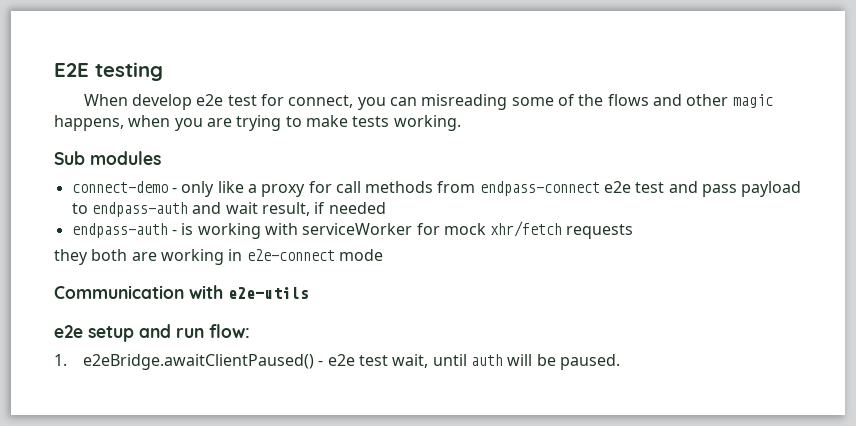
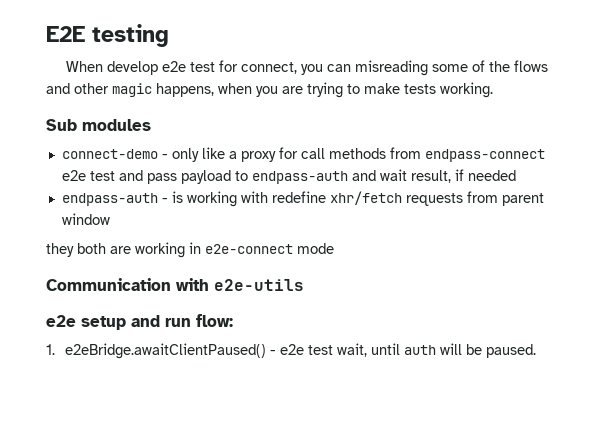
[302,223,486,235] serviceWorker for mock -> [271,191,326,203] redefine
(634, 231) none -> [466,191,544,206] [61,213,110,225] from parent window

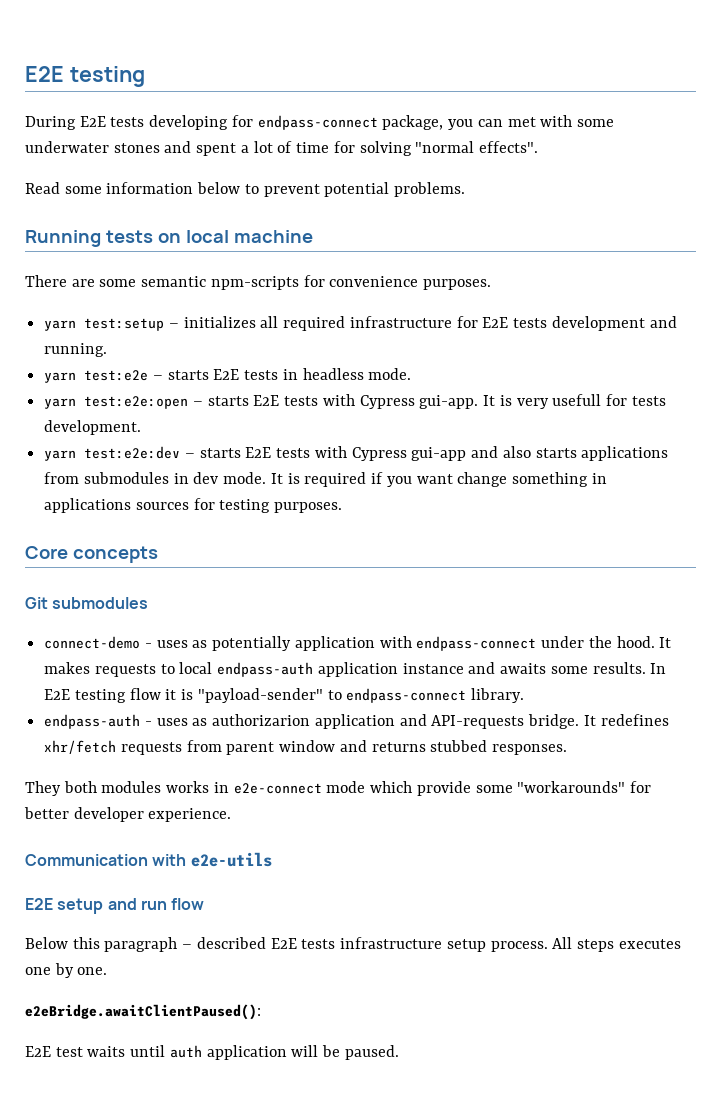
[65,60,548,76] [46,82,493,98] [46,119,151,131] [61,147,545,162] [61,169,516,184] [61,191,326,207] When develop e2e test for connect, you can misreading some of the flows and other magic happens, when you are trying to make tests working. // Sub modules // connect-demo - only like a proxy for call methods from endpass-connect e2e test and pass payload to endpass-auth and wait result, if needed // endpass-auth - is working with redefine -> [25,115,614,130] [25,141,538,156] [25,182,466,197] [25,230,313,247] [25,275,492,290] [44,316,677,331] [44,343,108,357] [44,368,412,383] [44,394,666,409] [44,420,142,435] [44,446,669,461] [44,472,607,487] [44,498,343,513] [25,546,158,563] [25,597,149,609] [44,636,672,651] [44,662,667,677] [44,688,525,703] [44,714,669,729] During E2E tests developing for endpass-connect package, you can met with some underwater stones and spent a lot of time for solving "normal effects". // Read some information below to prevent potential problems. // Running tests on local machine // There are some semantic npm-scripts for convenience purposes. // yarn test:setup – initializes all required infrastructure for E2E tests development and running. // yarn test:e2e – starts E2E tests in headless mode. // yarn test:e2e:open – starts E2E tests with Cypress gui-app. It is very usefull for tests development. // yarn test:e2e:dev – starts E2E tests with Cypress gui-app and also starts applications from submodules in dev mode. It is required if you want change something in applications sources for testing purposes. // Core concepts // Git submodules // connect-demo - uses as potentially application with endpass-connect under the hood. It makes requests to local endpass-auth application instance and awaits some results. In E2E testing flow it is "payload-sender" to endpass-connect library. // endpass-auth - uses as authorizarion application and API-requests bridge. It redefines
[46,242,334,258] // they both are working in e2e-connect mode -> [339,740,568,755] [25,781,651,796] [24,807,232,822] and returns stubbed responses. // They both modules works in e2e-connect mode which provide some "workarounds" for better developer experience.
[46,315,76,327] e2e -> [25,898,53,910] E2E
[196,314,233,327] [46,343,367,359] flow: // 1. e2eBridge.awaitClientPaused() - e2e test wait, -> [171,898,205,910] [25,937,681,952] [25,963,108,978] [25,1004,261,1020] [25,1046,126,1057] flow // Below this paragraph – described E2E tests infrastructure setup process. All steps executes one by one. // e2eBridge.awaitClientPaused(): // E2E test waits
(436, 350) none -> [206,1045,287,1060] application

